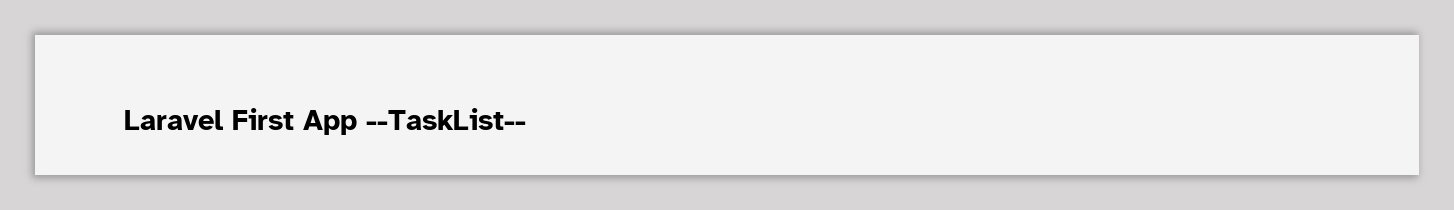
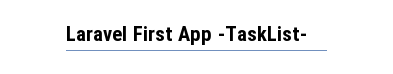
[366,108,526,130] --TaskList-- -> [217,26,307,41] -TaskList-

